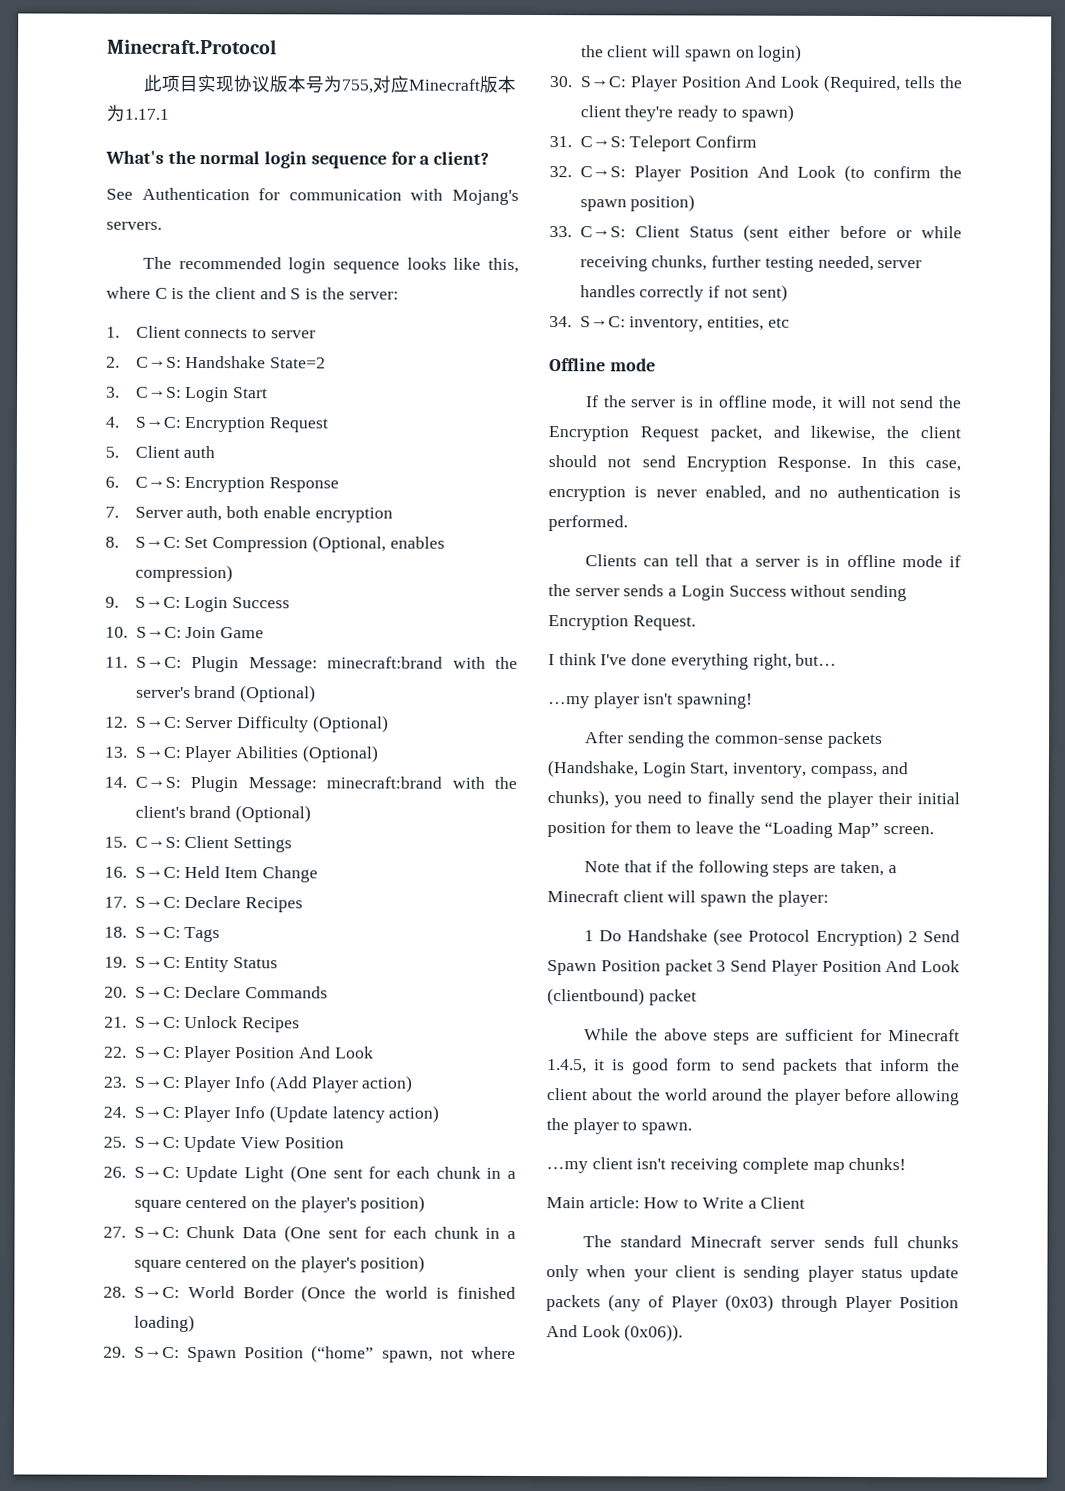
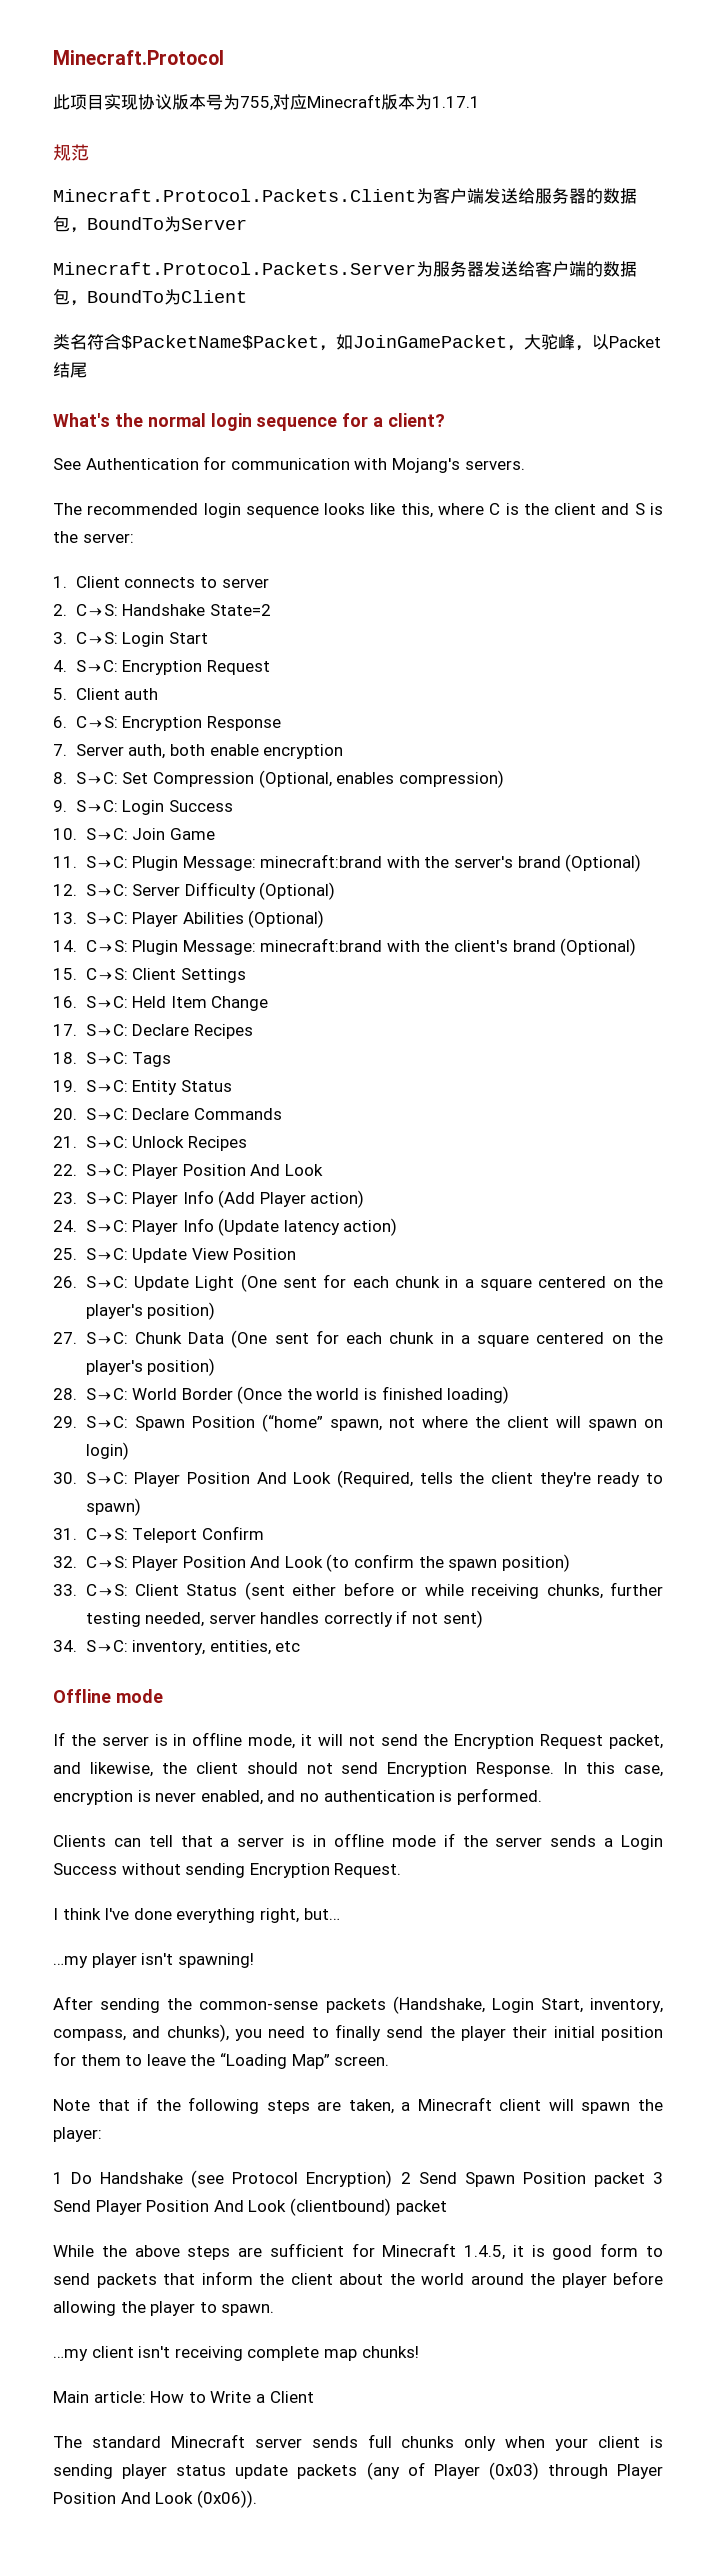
(169, 114) none -> [53,144,89,161] [53,188,637,204] [53,216,247,233] [53,261,637,277] [53,289,247,306] [53,334,661,351] [53,362,87,378] // 规范 // Minecraft.Protocol.Packets.Client为客户端发送给服务器的数据包，BoundTo为Server // Minecraft.Protocol.Packets.Server为服务器发送给客户端的数据包，BoundTo为Client // 类名符合$PacketName$Packet，如JoinGamePacket，大驼峰，以Packet结尾

